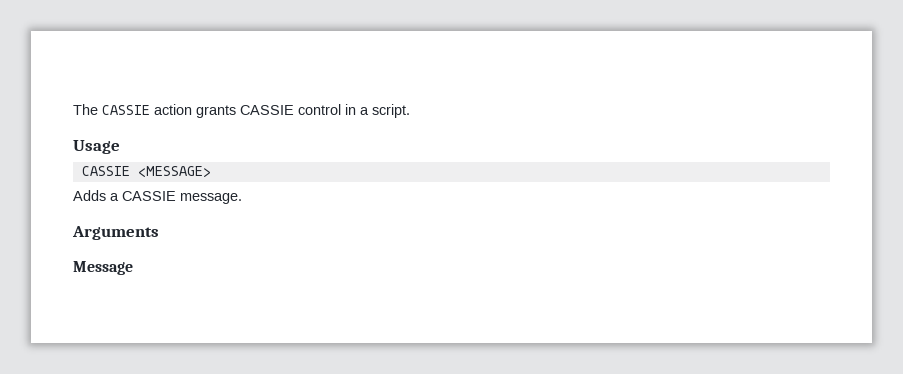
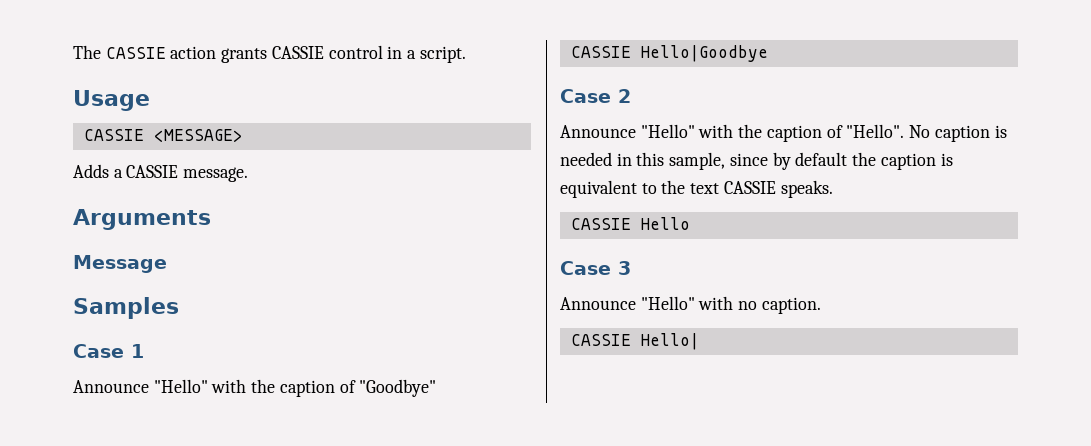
(133, 268) none -> [73,297,179,319] [73,344,144,358] [73,379,437,397] [570,45,768,62] [560,89,631,103] [560,124,1007,142] [560,152,953,170] [560,180,833,198] [570,217,690,230] [560,261,631,275] [560,296,821,314] [570,333,699,350] // Samples // Case 1 // Announce "Hello" with the caption of "Goodbye" // CASSIE Hello|Goodbye // Case 2 // Announce "Hello" with the caption of "Hello". No caption is needed in this sample, since by default the caption is equivalent to the text CASSIE speaks. // CASSIE Hello // Case 3 // Announce "Hello" with no caption. // CASSIE Hello|

